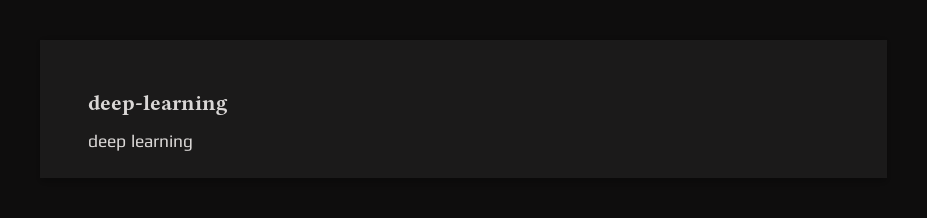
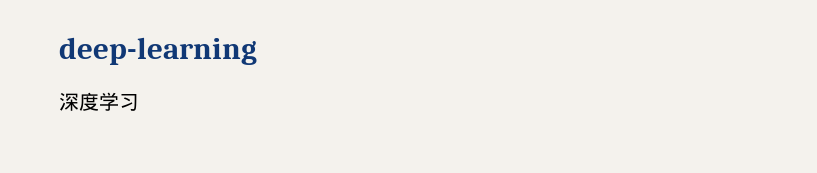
[88,134,193,151] deep learning -> [59,92,139,111] 深度学习

